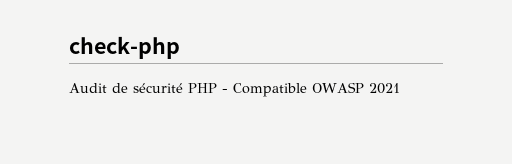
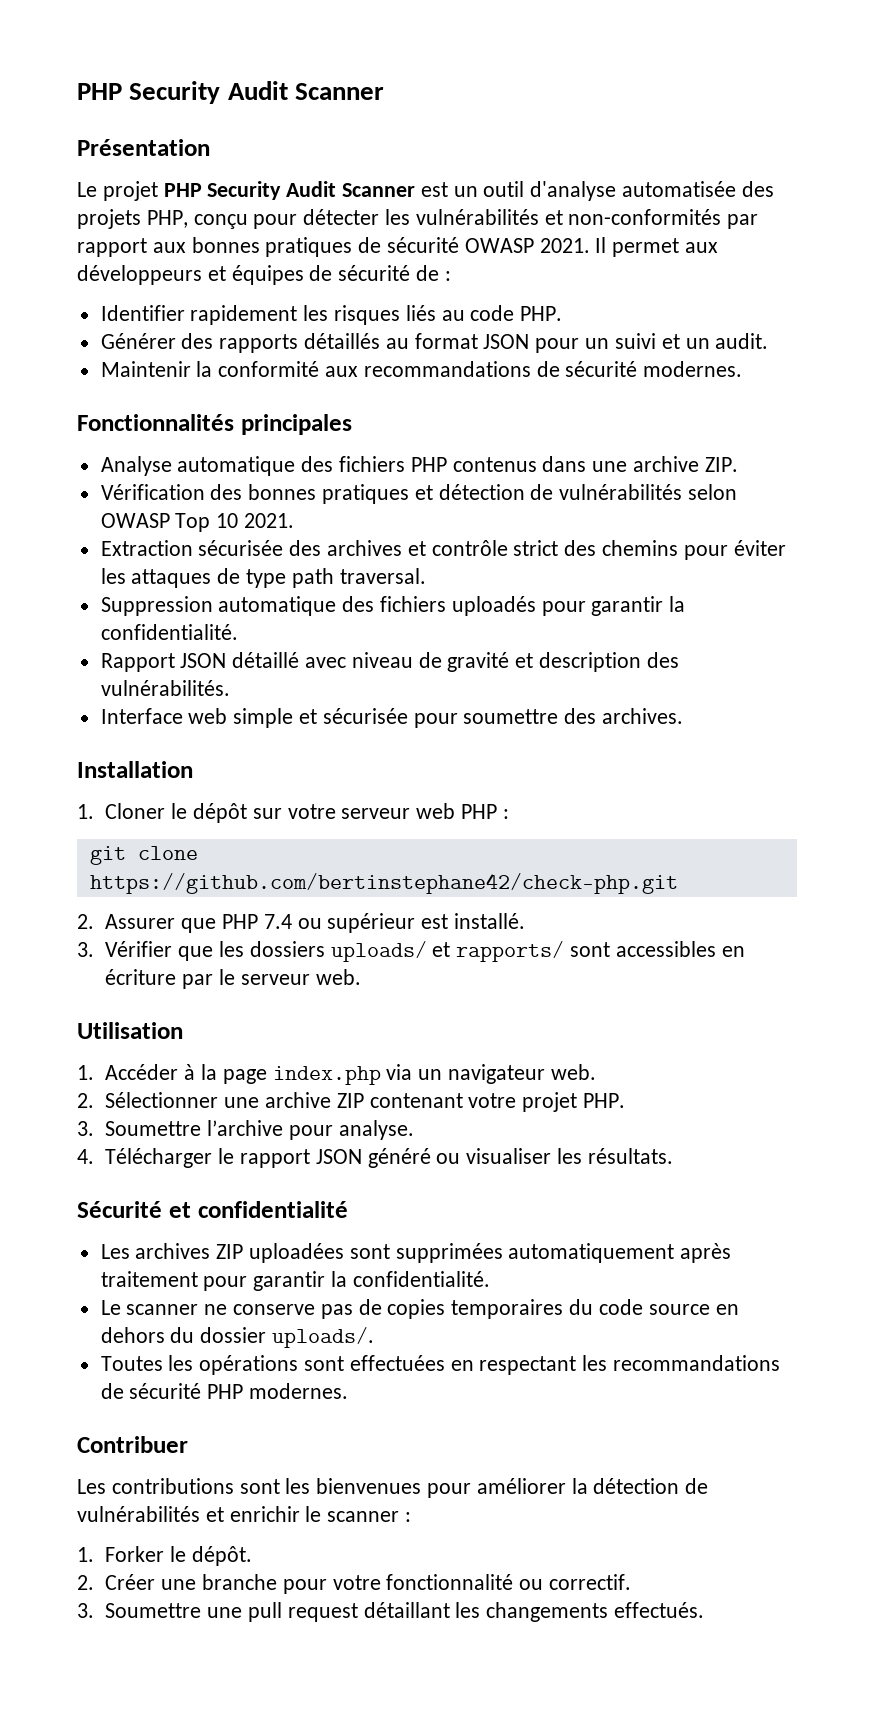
[69,36,180,59] [69,82,400,97] check-php // Audit de sécurité PHP - Compatible OWASP 2021 -> [77,81,384,104] [77,139,210,156] [77,181,774,201] [77,209,759,229] [77,237,719,257] [77,265,451,285] [100,305,563,325] [100,333,769,353] [100,361,743,377] [77,414,352,435] [100,456,738,476] [100,484,738,504] [100,513,295,532] [100,540,786,560] [100,568,426,588] [100,596,686,616] [100,624,238,640] [100,652,679,672] [100,680,230,696] [100,708,684,728] [77,761,193,778] [77,803,509,823] [89,846,198,865] [89,873,678,894] [77,913,526,933] [77,941,745,962] [105,969,361,989] [77,1022,183,1039] [77,1064,596,1085] [77,1092,626,1112] [77,1120,414,1140] [77,1148,673,1168] [77,1201,348,1218] [100,1243,732,1263] [100,1271,490,1291] [100,1299,739,1319] [100,1327,375,1348] [100,1355,781,1375] [100,1383,349,1399] [77,1436,188,1453] [77,1478,709,1498] [77,1506,412,1522] [77,1546,253,1566] [77,1574,632,1594] [77,1602,705,1622] PHP Security Audit Scanner // Présentation // Le projet PHP Security Audit Scanner est un outil d'analyse automatisée des projets PHP, conçu pour détecter les vulnérabilités et non-conformités par rapport aux bonnes pratiques de sécurité OWASP 2021. Il permet aux développeurs et équipes de sécurité de : // Identifier rapidement les risques liés au code PHP. // Générer des rapports détaillés au format JSON pour un suivi et un audit. // Maintenir la conformité aux recommandations de sécurité modernes. // Fonctionnalités principales // Analyse automatique des fichiers PHP contenus dans une archive ZIP. // Vérification des bonnes pratiques et détection de vulnérabilités selon OWASP Top 10 2021. // Extraction sécurisée des archives et contrôle strict des chemins pour éviter les attaques de type path traversal. // Suppression automatique des fichiers uploadés pour garantir la confidentialité. // Rapport JSON détaillé avec niveau de gravité et description des vulnérabilités. // Interface web simple et sécurisée pour soumettre des archives. // Installation // 1. Cloner le dépôt sur votre serveur web PHP : // git clone https://github.com/bertinstephane42/check-php.git // 2. Assurer que PHP 7.4 ou supérieur est installé. // 3. Vérifier que les dossiers uploads/ et rapports/ sont accessibles en écriture par le serveur web. // Utilisation // 1. Accéder à la page index.php via un navigateur web. // 2. Sélectionner une archive ZIP contenant votre projet PHP. // 3. Soumettre l’archive pour analyse. // 4. Télécharger le rapport JSON généré ou visualiser les résultats. // Sécurité et confidentialité // Les archives ZIP uploadées sont supprimées automatiquement après traitement pour garantir la confidentialité. // Le scanner ne conserve pas de copies temporaires du code source en dehors du dossier uploads/. // Toutes les opérations sont effectuées en respectant les recommandations de sécurité PHP modernes. // Contribuer // Les contributions sont les bienvenues pour améliorer la détection de vulnérabilités et enrichir le scanner : // 1. Forker le dépôt. // 2. Créer une branche pour votre fonctionnalité ou correctif. // 3. Soumettre une pull request détaillant les changements effectués.

